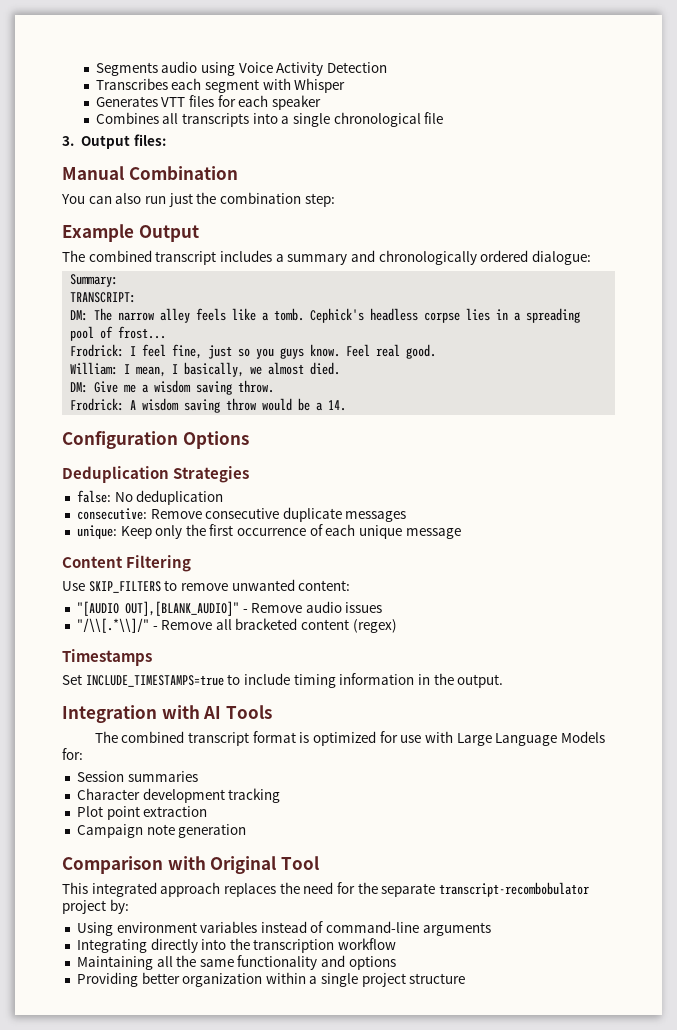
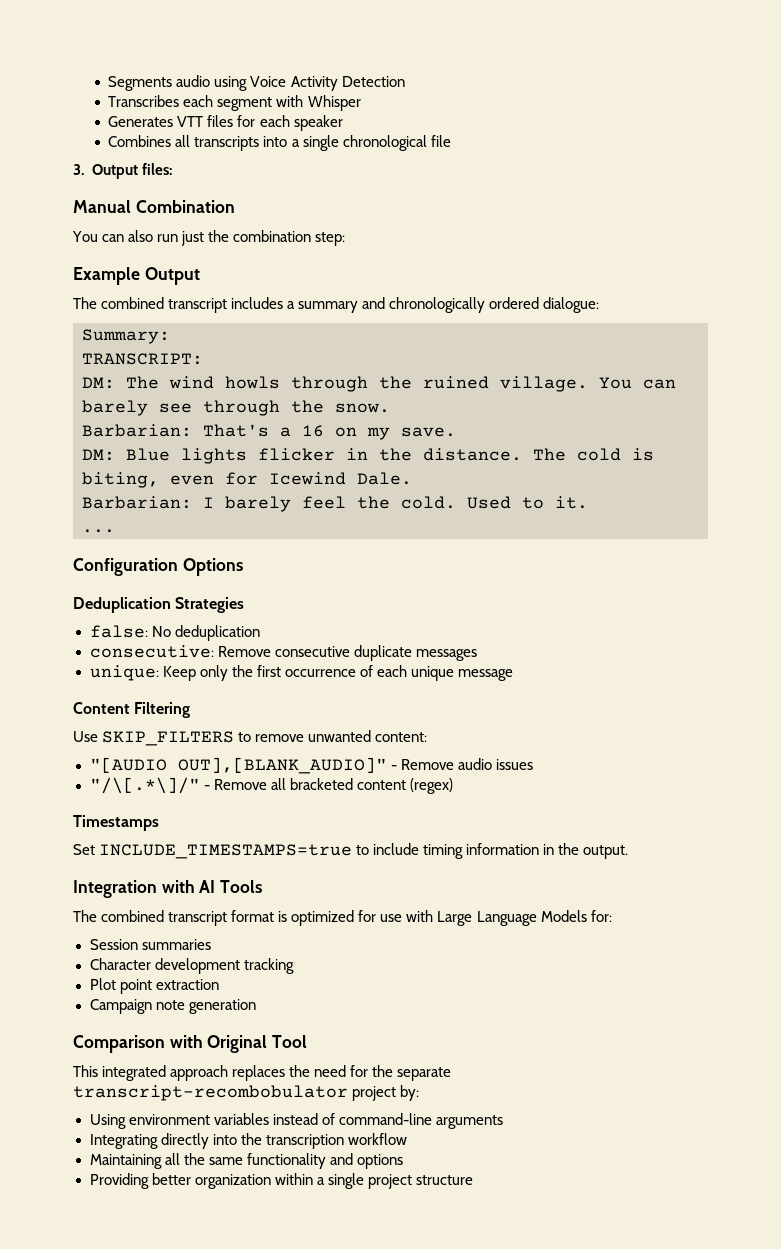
[118,308,581,323] [70,326,167,341] [70,344,437,359] [70,362,341,377] [70,380,275,395] [70,398,347,413] narrow alley feels like a tomb. Cephick's headless corpse lies in a spreading pool of frost... // Frodrick: I feel fine, just so you guys know. Feel real good. // William: I mean, I basically, we almost died. // DM: Give me a wisdom saving throw. // Frodrick: A wisdom saving throw would be a 14. -> [169,376,676,392] [82,400,390,416] [82,424,456,440] [82,448,654,464] [82,472,412,488] [82,496,588,512] [82,529,115,533] wind howls through the ruined village. You can barely see through the snow. // Barbarian: That's a 16 on my save. // DM: Blue lights flicker in the distance. The cold is biting, even for Icewind Dale. // Barbarian: I barely feel the cold. Used to it. // ...
[76,618,149,633] "/\\[.*\\]/" -> [89,777,200,794] "/\[.*\]/"

